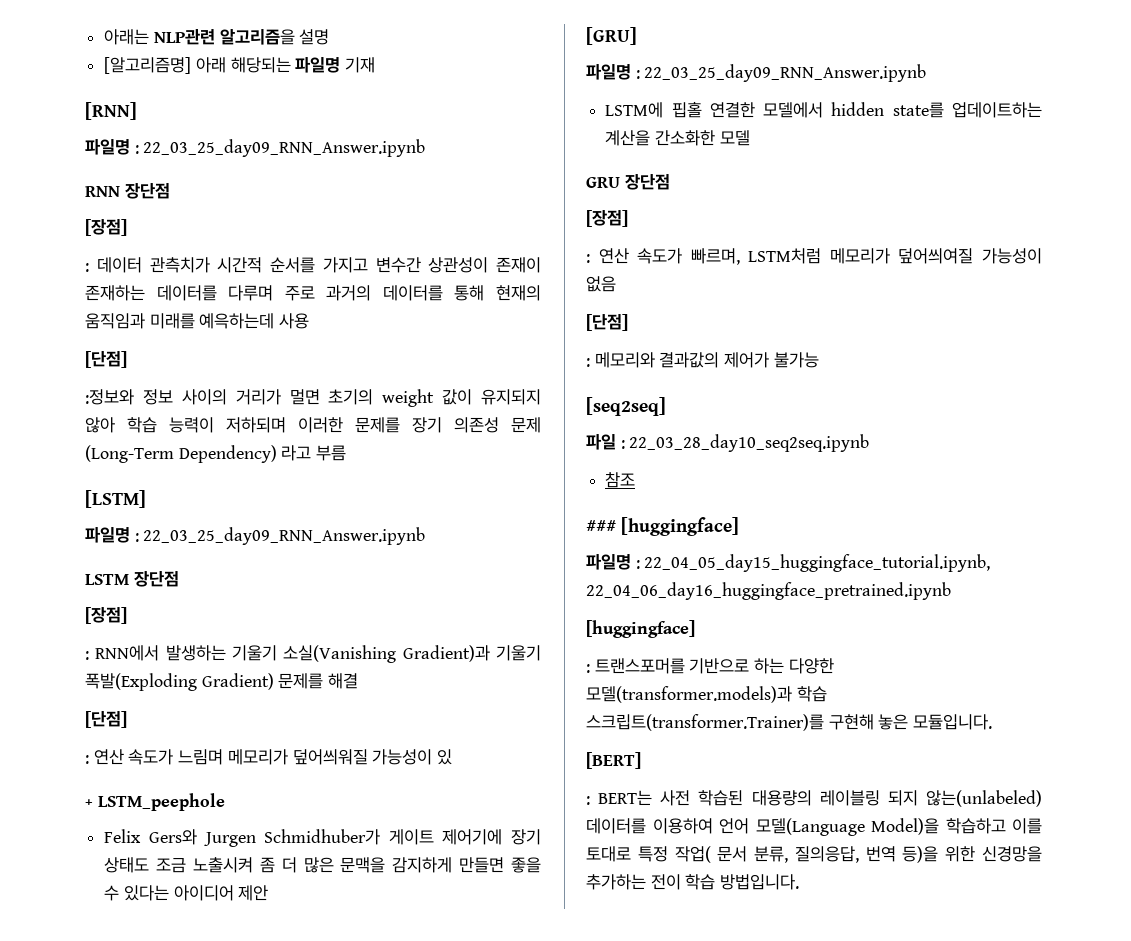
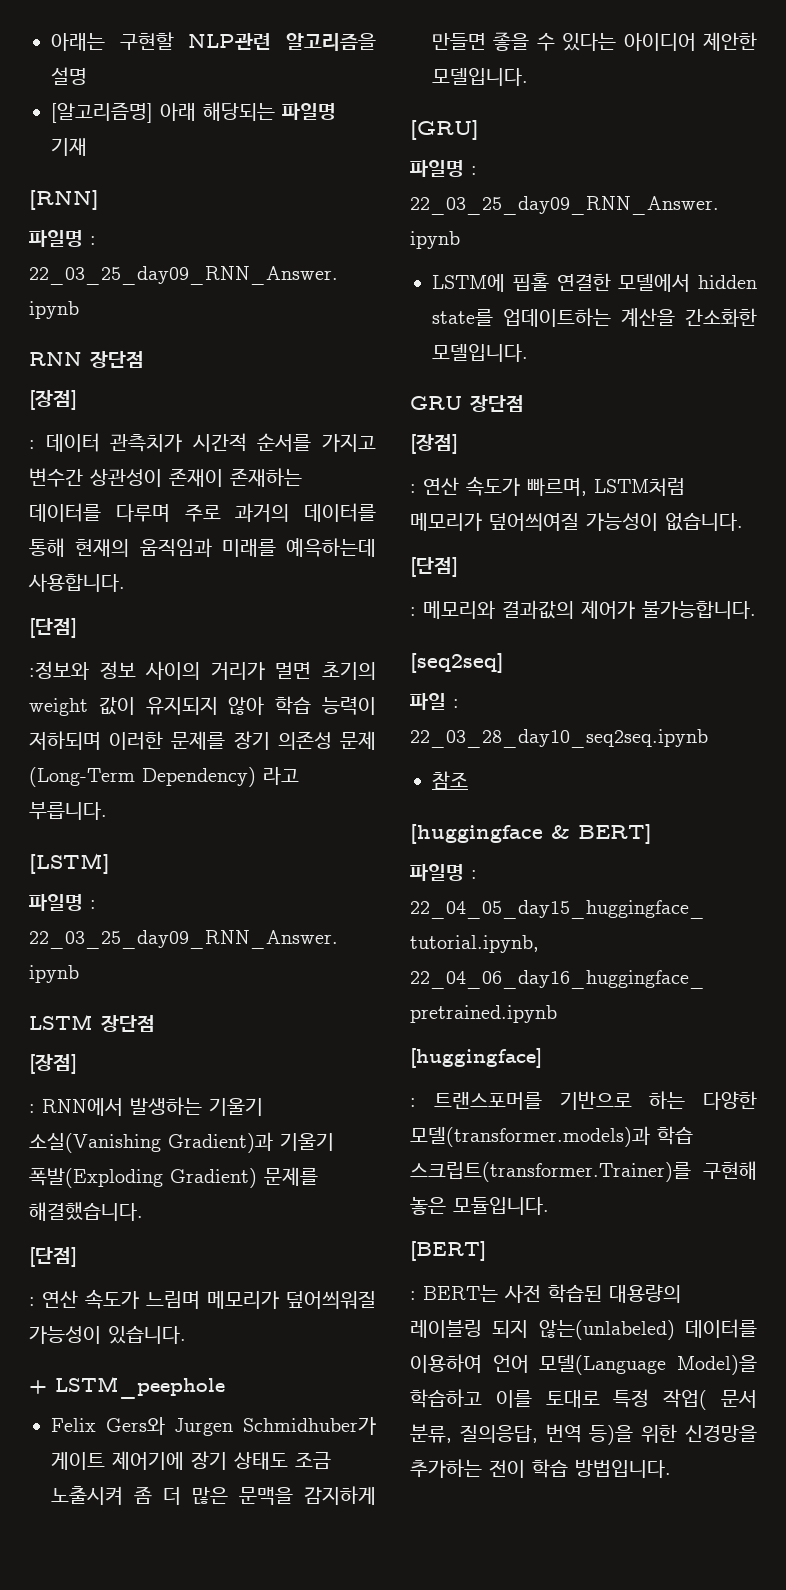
(150, 37) none -> [119,32,174,50] 구현할
[279,313,310,329] 사용 -> [28,573,125,592] 사용합니다.
[316,445,347,461] 부름 -> [29,802,107,820] 부릅니다.
[328,673,359,689] 해결 -> [29,1202,143,1221] 해결했습니다.
[437,749,453,765] 있 -> [108,1326,186,1344] 있습니다.
[238,885,269,901] 제안 -> [703,32,757,51] [432,68,528,86] 제안한 모델입니다.
[719,130,750,146] 모델 -> [432,344,528,362] 모델입니다.
[586,276,616,292] 없음 -> [665,513,743,531] 없습니다.
[773,352,819,368] 불가능 -> [642,601,756,619] 불가능합니다.
[586,517,740,536] ### [huggingface] -> [410,824,652,844] [huggingface & BERT]

